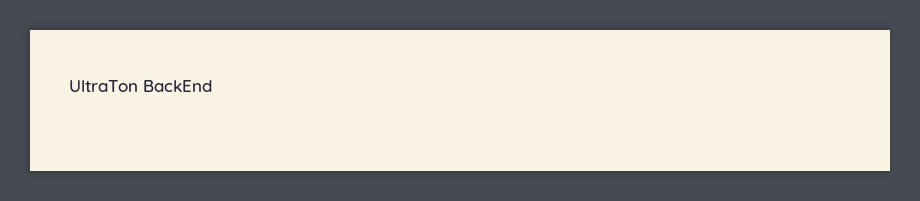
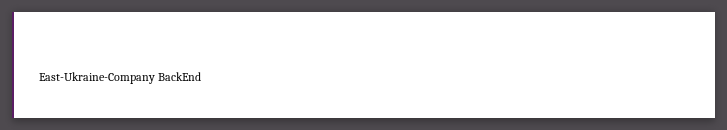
[69,80,138,92] UltraTon -> [39,72,155,84] East-Ukraine-Company

